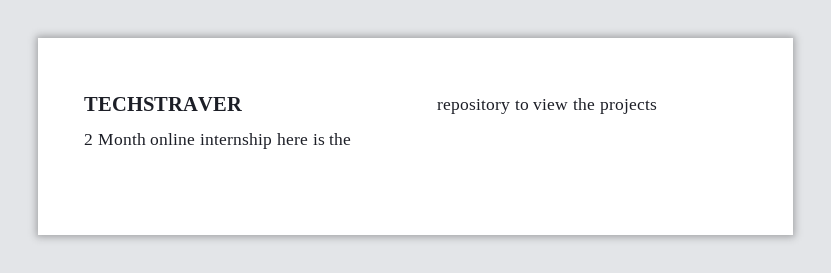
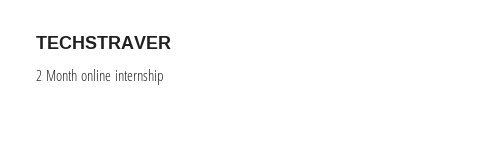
[276,133,352,145] [437,98,657,114] here is the repository to view the projects -> (165, 77) none

